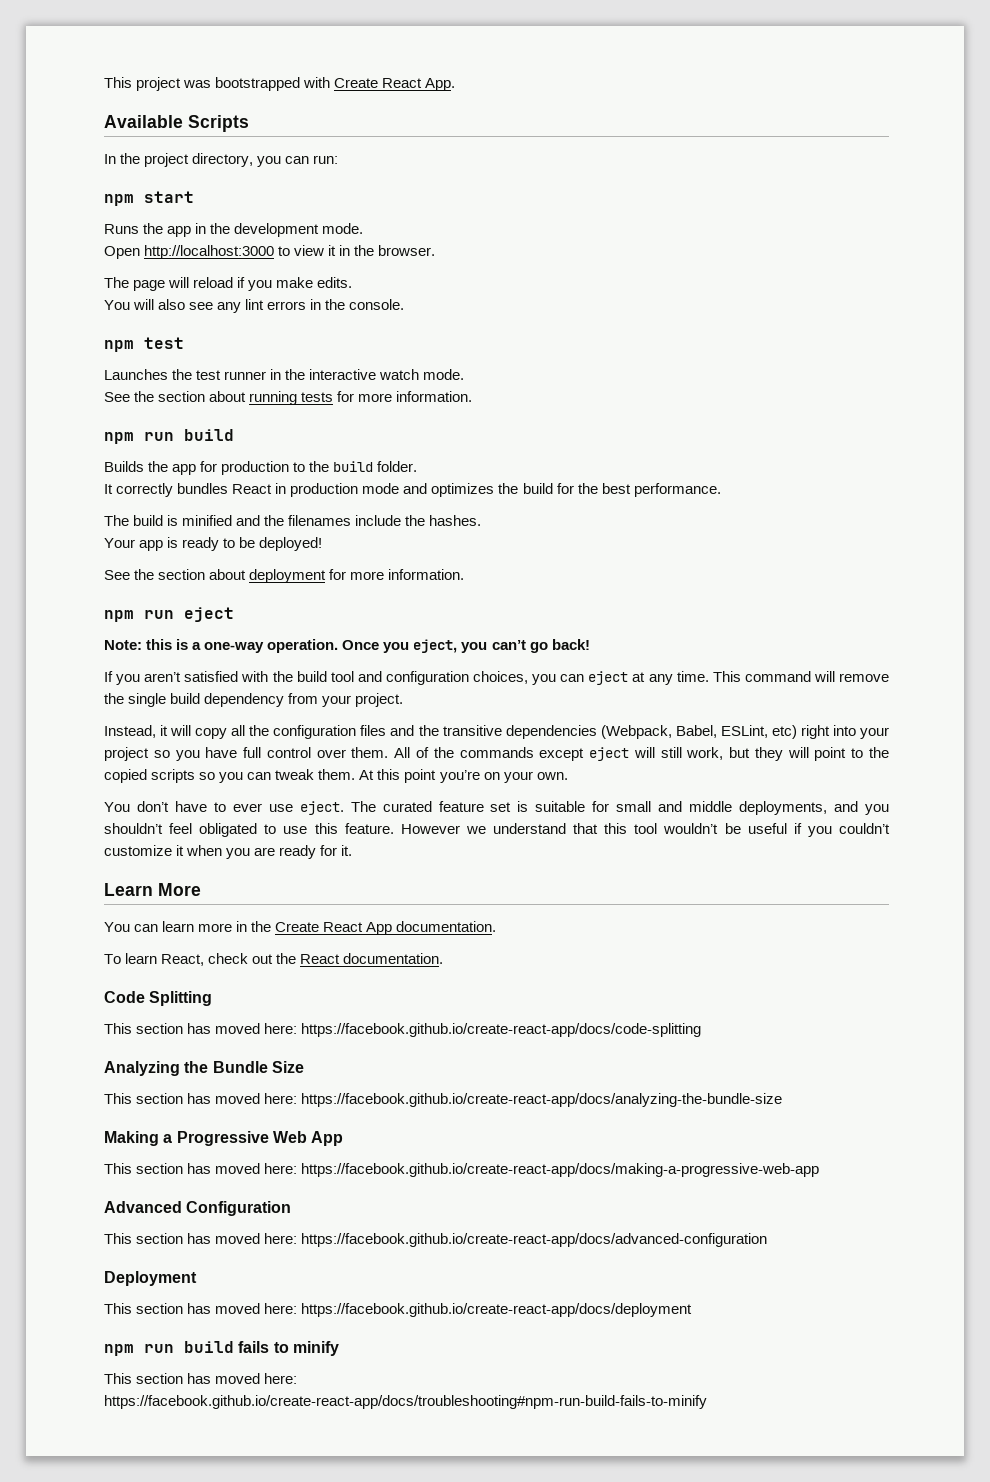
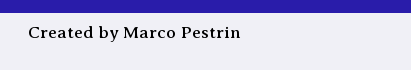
[104,77,456,91] [104,115,249,132] [104,153,339,167] [104,191,194,206] [104,223,364,237] [104,245,436,259] [104,277,353,291] [104,299,405,313] [104,337,184,352] [104,369,465,380] [104,391,473,405] [104,429,234,444] [104,461,418,475] [104,483,721,497] [104,515,482,526] [104,537,323,551] [104,569,465,583] [104,607,234,622] [104,639,590,653] [104,671,890,685] [104,693,404,707] [104,725,889,739] [104,747,889,761] [104,769,568,783] [104,801,889,815] [104,823,890,837] [104,845,353,859] [104,883,201,896] [104,921,497,935] [104,953,444,966] [104,991,213,1006] [104,1023,702,1037] [104,1061,304,1076] [104,1093,783,1107] [104,1131,344,1146] [104,1163,820,1177] [104,1201,292,1216] [104,1233,768,1247] [104,1271,197,1286] [104,1303,693,1317] [104,1341,339,1356] [104,1373,298,1384] [104,1395,707,1409] This project was bootstrapped with Create React App. // Available Scripts // In the project directory, you can run: // npm start // Runs the app in the development mode. // Open http://localhost:3000 to view it in the browser. // The page will reload if you make edits. // You will also see any lint errors in the console. // npm test // Launches the test runner in the interactive watch mode. // See the section about running tests for more information. // npm run build // Builds the app for production to the build folder. // It correctly bundles React in production mode and optimizes the build for the best performance. // The build is minified and the filenames include the hashes. // Your app is ready to be deployed! // See the section about deployment for more information. // npm run eject // Note: this is a one-way operation. Once you eject, you can’t go back! // If you aren’t satisfied with the build tool and configuration choices, you can eject at any time. This command will remove the single build dependency from your project. // Instead, it will copy all the configuration files and the transitive dependencies (Webpack, Babel, ESLint, etc) right into your project so you have full control over them. All of the commands except eject will still work, but they will point to the copied scripts so you can tweak them. At this point you’re on your own. // You don’t have to ever use eject. The curated feature set is suitable for small and middle deployments, and you shouldn’t feel obligated to use this feature. However we understand that this tool wouldn’t be useful if you couldn’t customize it when you are ready for it. // Learn More // You can learn more in the Create React App documentation. // To learn React, check out the React documentation. // Code Splitting // This section has moved here: https://facebook.github.io/create-react-app/docs/code-splitting // Analyzing the Bundle Size // This section has moved here: https://facebook.github.io/create-react-app/docs/analyzing-the-bundle-size // Making a Progressive Web App // This section has moved here: https://facebook.github.io/create-react-app/docs/making-a-progressive-web-app // Advanced Configuration // This section has moved here: https://facebook.github.io/create-react-app/docs/advanced-configuration // Deployment // This section has moved here: https://facebook.github.io/create-react-app/docs/deployment // npm run build fails to minify // This section has moved here: https://facebook.github.io/create-react-app/docs/troubleshooting#npm-run-build-fails-to-minify -> [28,26,242,42] Created by Marco Pestrin

